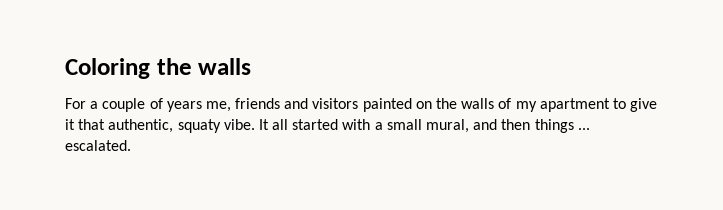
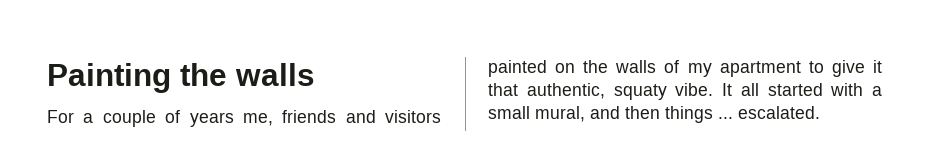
[65,58,150,79] Coloring -> [47,63,171,93] Painting

